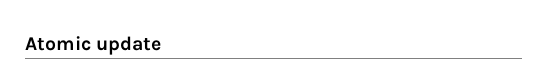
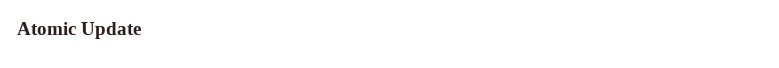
[96,36,162,55] update -> [81,22,142,39] Update

